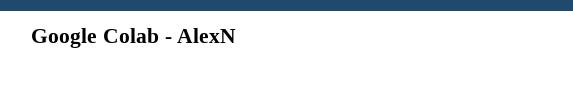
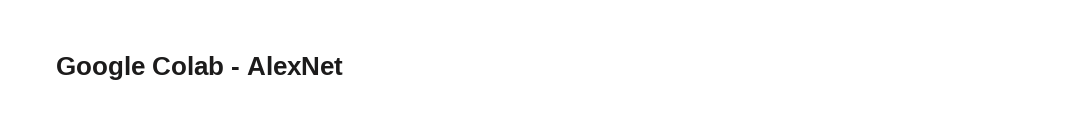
[177,28,237,43] AlexN -> [247,56,344,75] AlexNet

